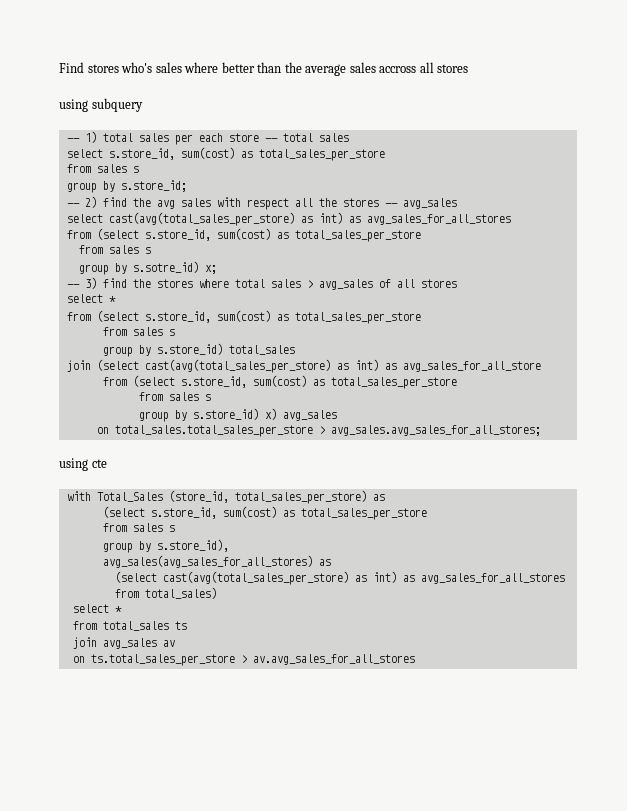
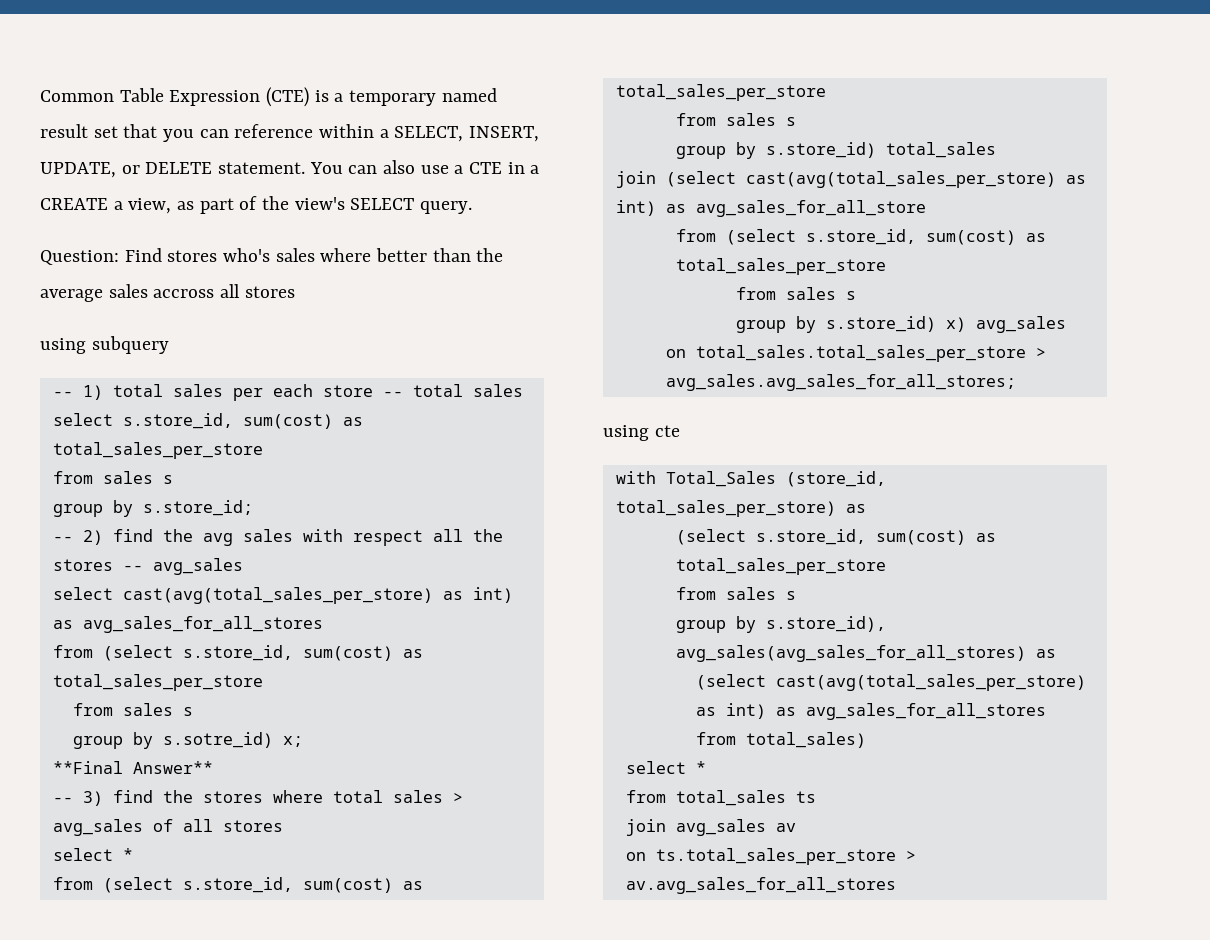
(59, 67) none -> [40,87,497,107] [40,124,540,142] [40,160,540,178] [40,196,473,214] [40,250,119,265] Common Table Expression (CTE) is a temporary named result set that you can reference within a SELECT, INSERT, UPDATE, or DELETE statement. You can also use a CTE in a CREATE a view, as part of the view's SELECT query. // Question:
(217, 269) none -> [52,761,213,774] // **Final Answer**

